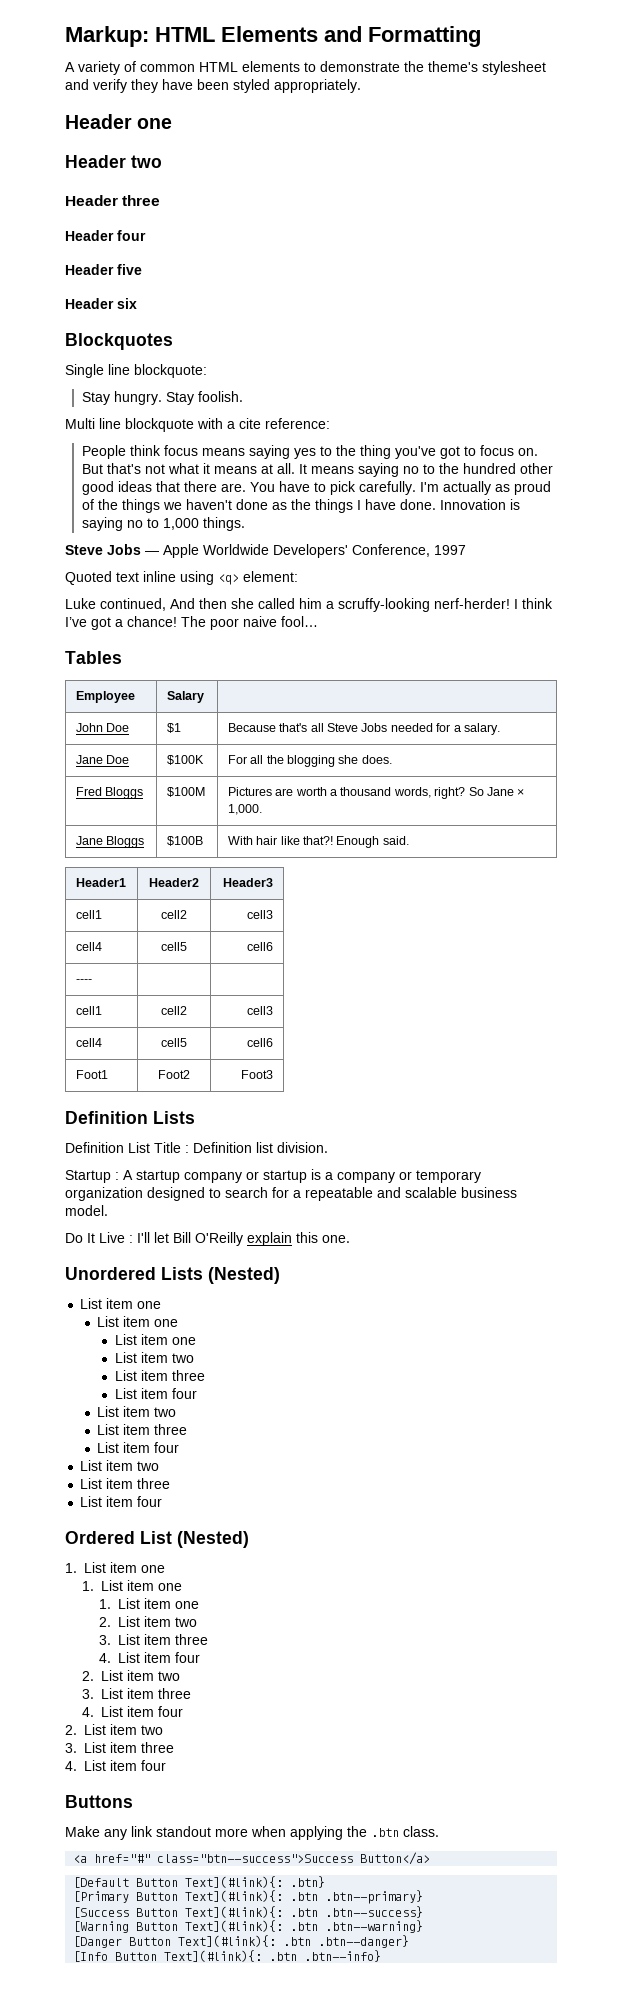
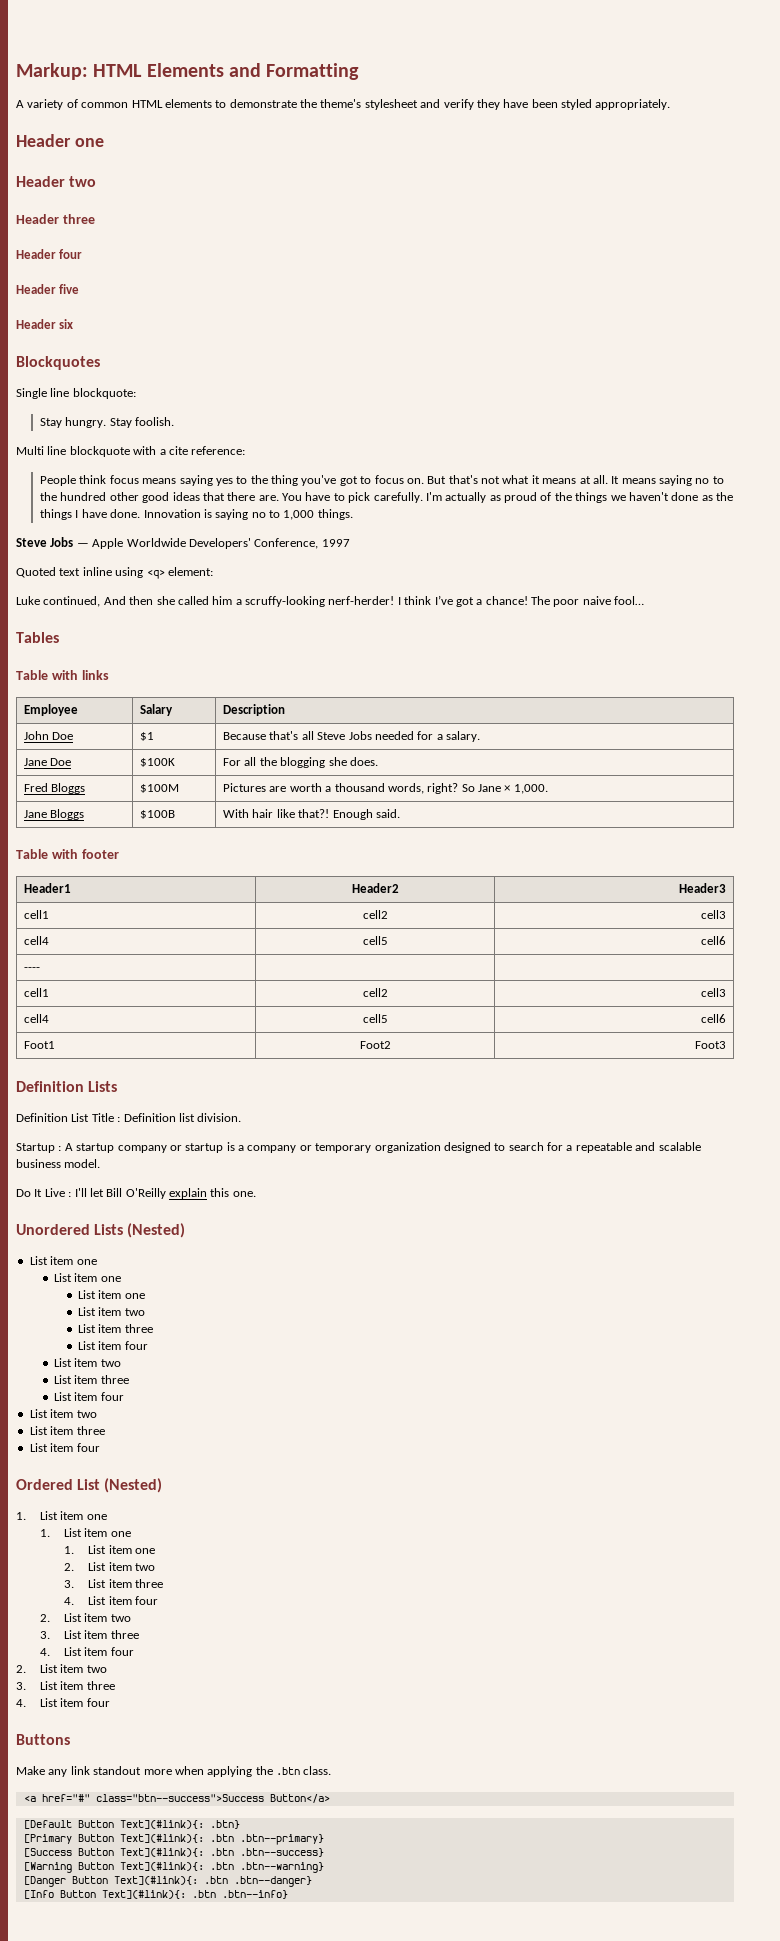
(122, 657) none -> [16,670,109,680] // Table with links
(204, 697) none -> [223,704,286,716] Description
(409, 840) none -> [16,849,119,859] // Table with footer

